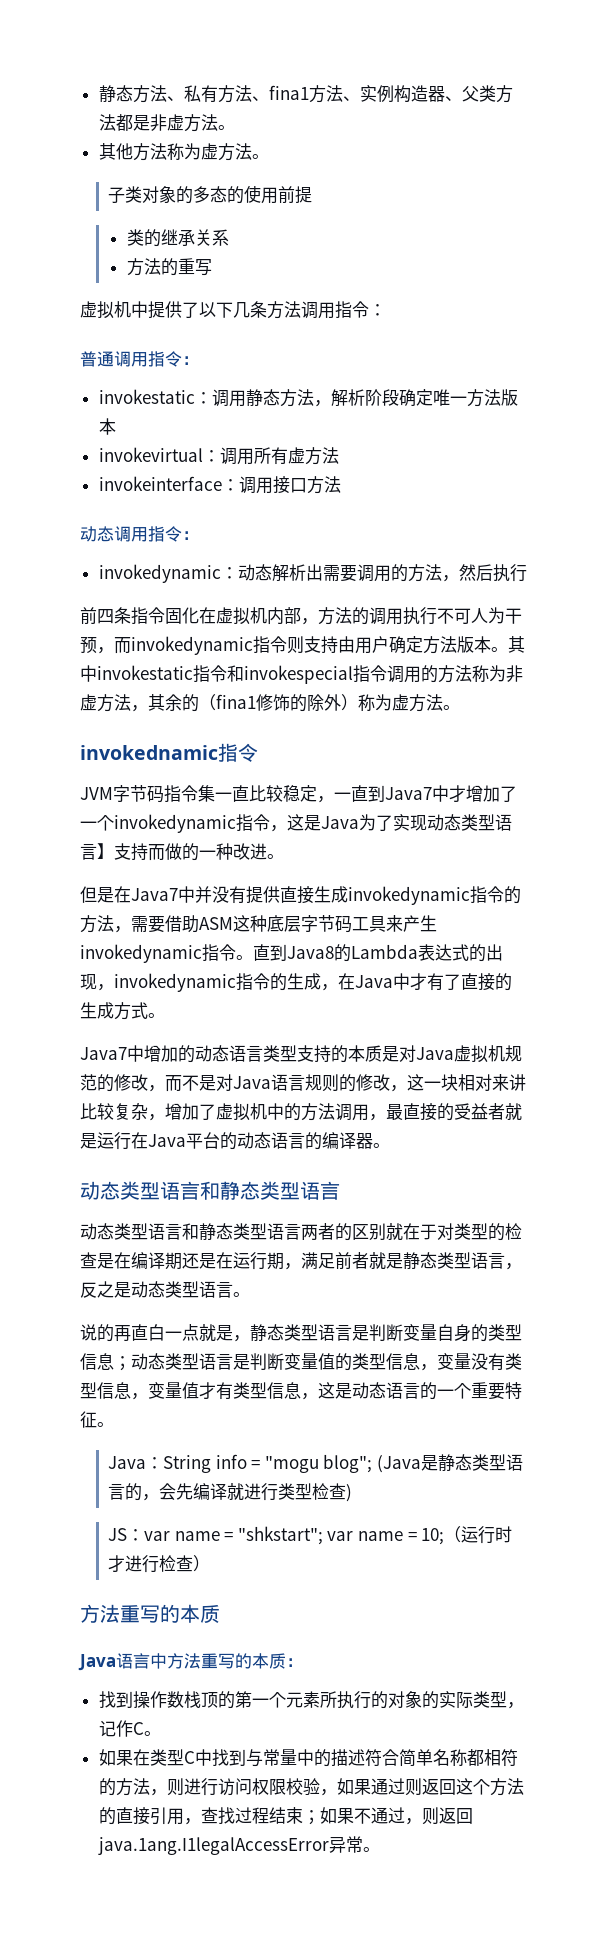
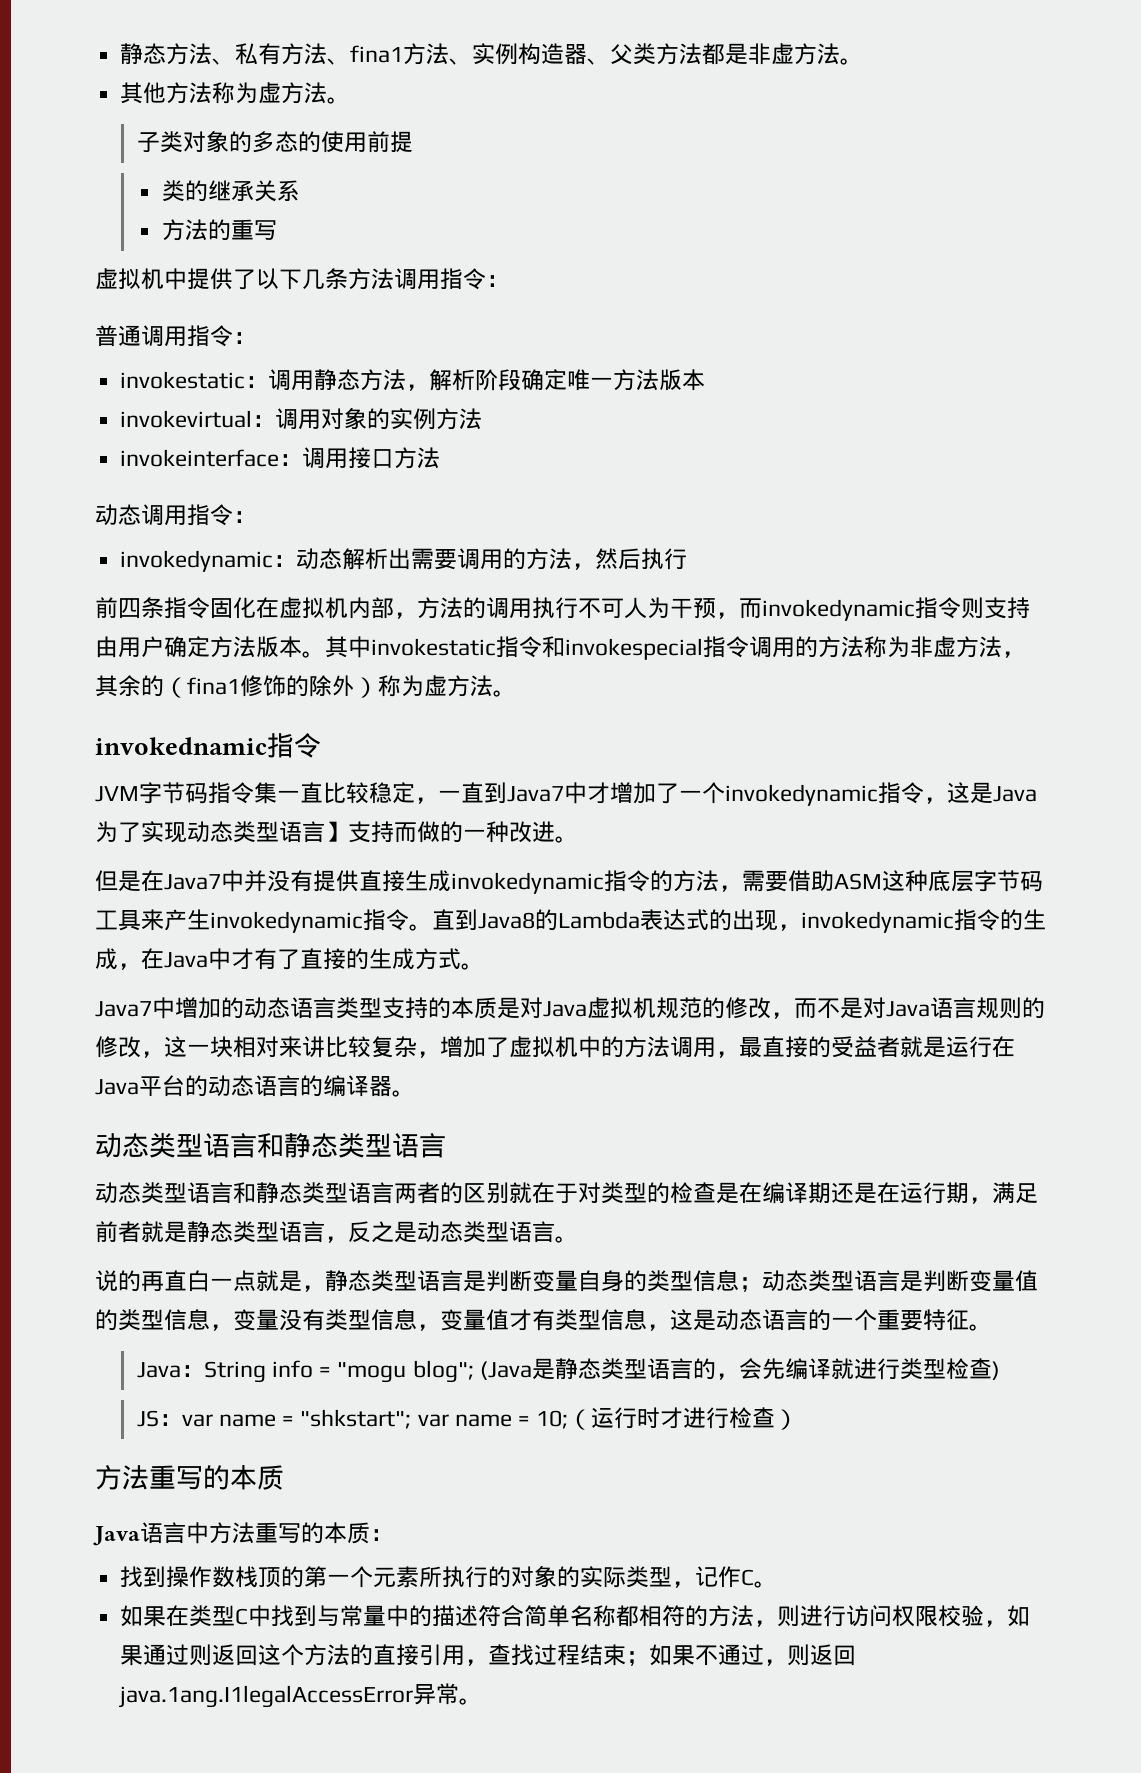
[253,447,305,465] 所有虚 -> [321,407,437,430] 对象的实例

